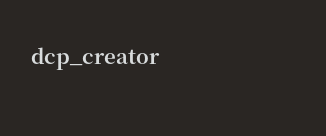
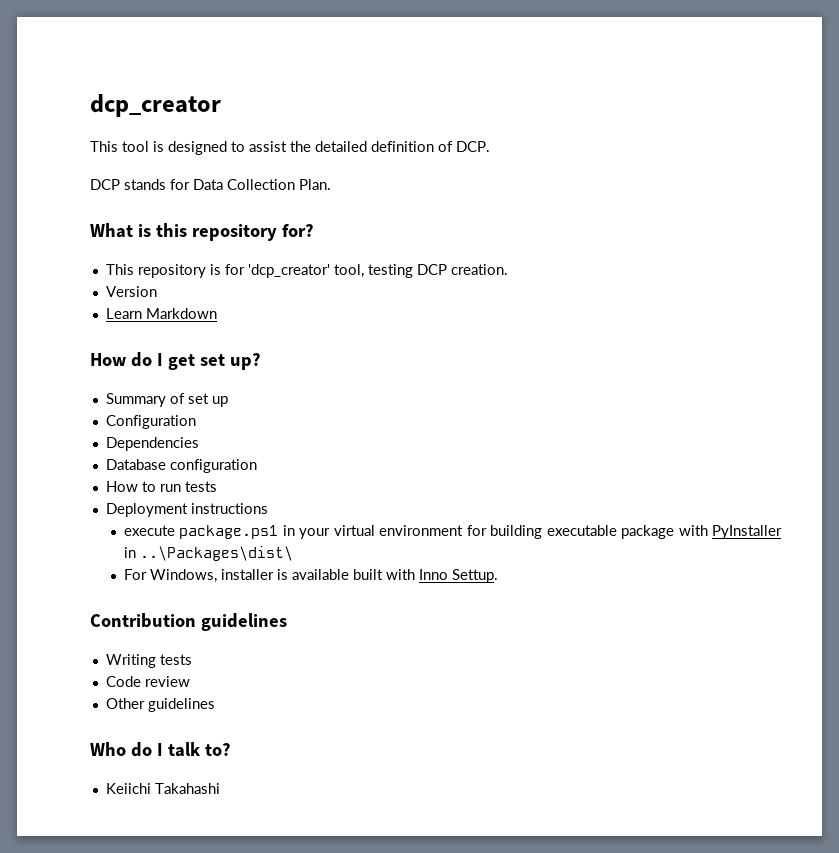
(160, 58) none -> [90,141,490,155] [90,179,331,190] [90,223,314,241] [105,264,508,278] [105,286,157,297] [105,308,217,319] [90,352,261,370] [105,393,228,407] [105,415,196,429] [105,437,199,451] [105,459,257,473] [105,481,217,492] [105,503,268,517] [123,525,782,539] [123,546,293,561] [123,569,498,583] [90,613,287,631] [105,654,192,668] [105,676,190,687] [105,698,215,712] [90,742,231,757] [105,783,220,794] // This tool is designed to assist the detailed definition of DCP. // DCP stands for Data Collection Plan. // What is this repository for? // This repository is for 'dcp_creator' tool, testing DCP creation. // Version // Learn Markdown // How do I get set up? // Summary of set up // Configuration // Dependencies // Database configuration // How to run tests // Deployment instructions // execute package.ps1 in your virtual environment for building executable package with PyInstaller in ..\Packages\dist\ // For Windows, installer is available built with Inno Settup. // Contribution guidelines // Writing tests // Code review // Other guidelines // Who do I talk to? // Keiichi Takahashi

